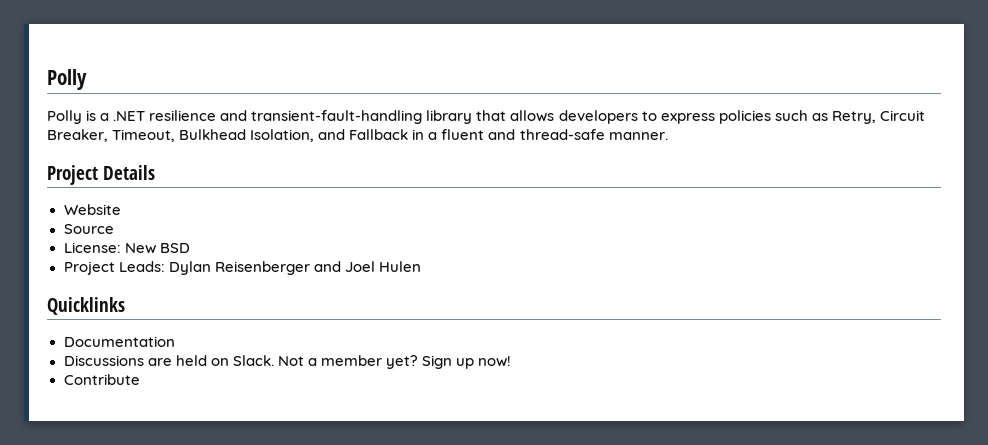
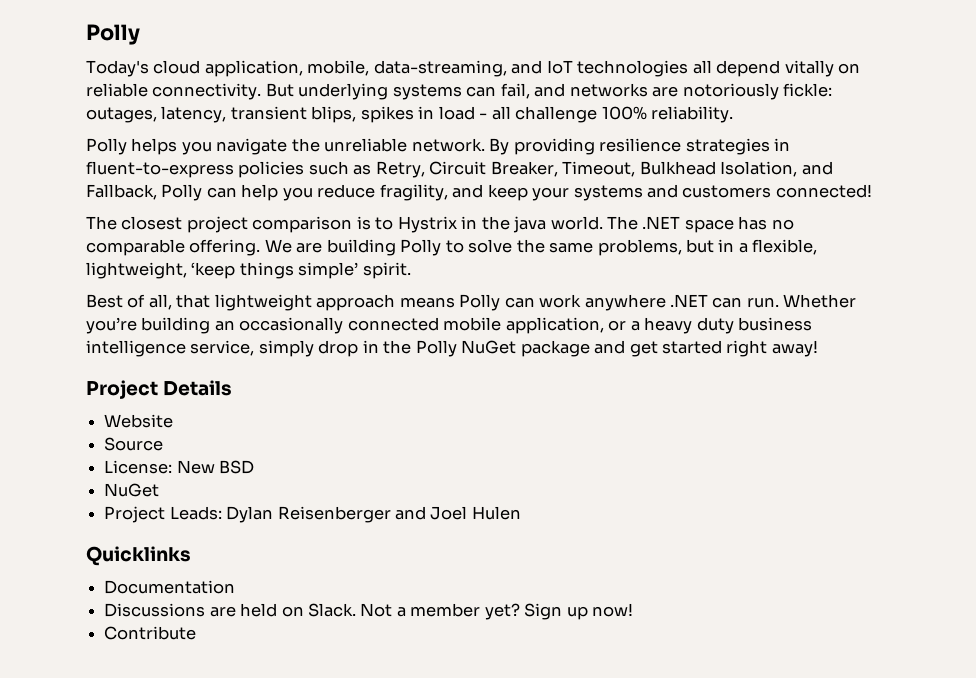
[47,110,715,124] Polly is a .NET resilience and transient-fault-handling library that allows developers to express -> [86,60,861,77] [86,83,833,100] [86,106,734,123] [86,138,791,155] [86,161,234,178] Today's cloud application, mobile, data-streaming, and IoT technologies all depend vitally on reliable connectivity. But underlying systems can fail, and networks are notoriously fickle: outages, latency, transient blips, spikes in load - all challenge 100% reliability. // Polly helps you navigate the unreliable network. By providing resilience strategies in fluent-to-express
[349,129,668,140] Fallback in a fluent and thread-safe manner. -> [86,184,872,201] [86,216,794,233] [86,239,818,256] [86,262,411,279] [86,294,857,311] [86,317,813,334] [86,340,818,357] Fallback, Polly can help you reduce fragility, and keep your systems and customers connected! // The closest project comparison is to Hystrix in the java world. The .NET space has no comparable offering. We are building Polly to solve the same problems, but in a flexible, lightweight, ‘keep things simple’ spirit. // Best of all, that lightweight approach means Polly can work anywhere .NET can run. Whether you’re building an occasionally connected mobile application, or a heavy duty business intelligence service, simply drop in the Polly NuGet package and get started right away!
(190, 248) none -> [104,483,160,497] // NuGet

